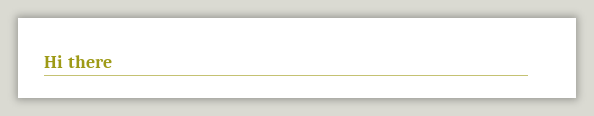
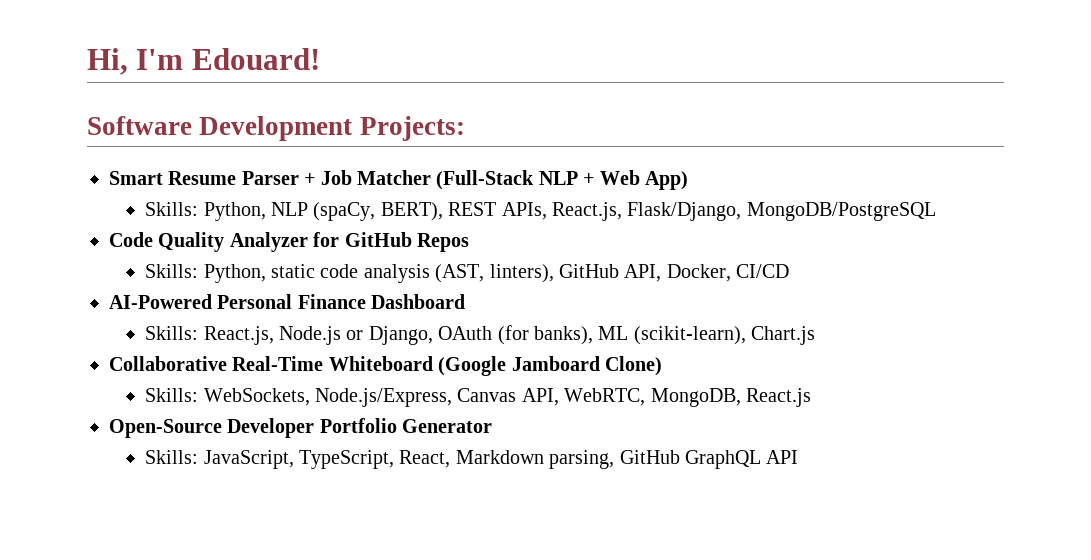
[44,55,112,68] Hi there -> [87,48,320,75] [87,116,465,141] [109,170,688,190] [145,202,936,221] [109,232,469,252] [145,264,790,283] [109,294,466,309] [145,325,816,345] [109,356,662,376] [145,388,811,407] [109,418,493,438] [145,450,799,469] Hi, I'm Edouard! // Software Development Projects: // Smart Resume Parser + Job Matcher (Full-Stack NLP + Web App) // Skills: Python, NLP (spaCy, BERT), REST APIs, React.js, Flask/Django, MongoDB/PostgreSQL // Code Quality Analyzer for GitHub Repos // Skills: Python, static code analysis (AST, linters), GitHub API, Docker, CI/CD // AI-Powered Personal Finance Dashboard // Skills: React.js, Node.js or Django, OAuth (for banks), ML (scikit-learn), Chart.js // Collaborative Real-Time Whiteboard (Google Jamboard Clone) // Skills: WebSockets, Node.js/Express, Canvas API, WebRTC, MongoDB, React.js // Open-Source Developer Portfolio Generator // Skills: JavaScript, TypeScript, React, Markdown parsing, GitHub GraphQL API

